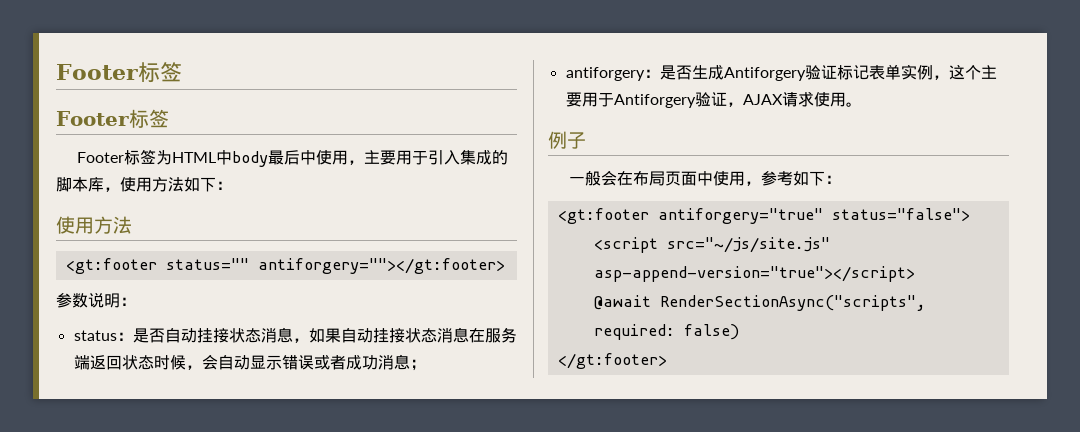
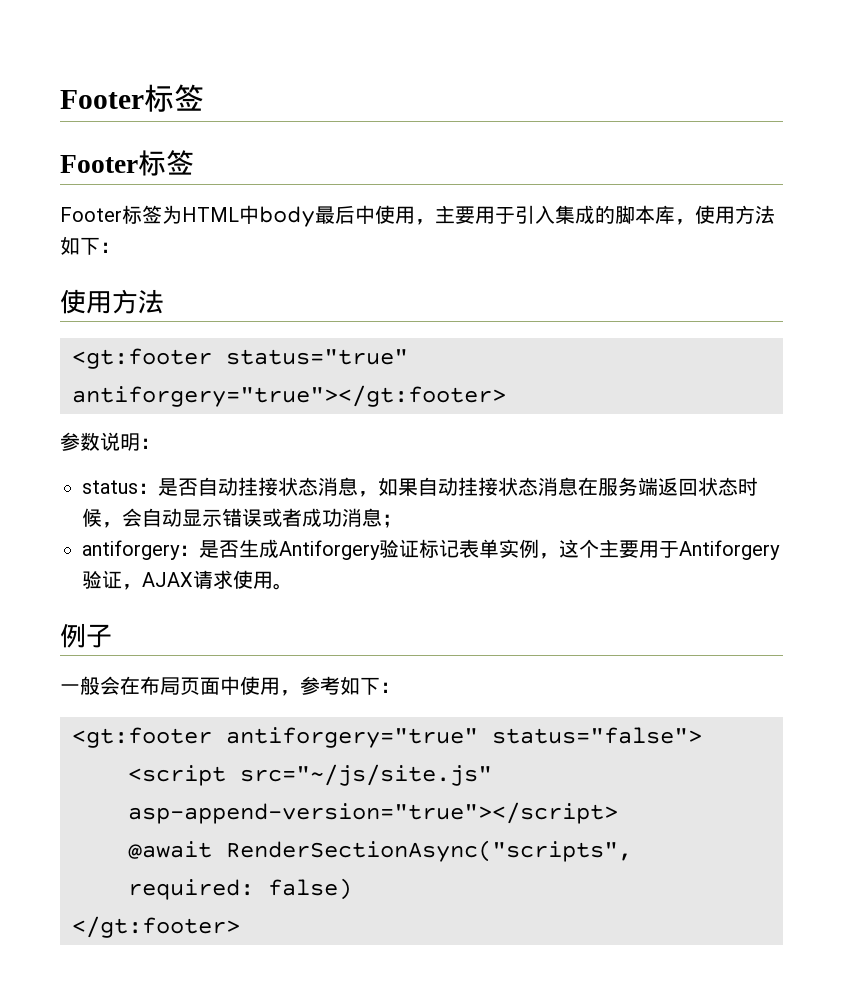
[165,258,505,274] status="" antiforgery=""></gt:footer> -> [226,349,408,365] [72,385,506,407] status="true" antiforgery="true"></gt:footer>

